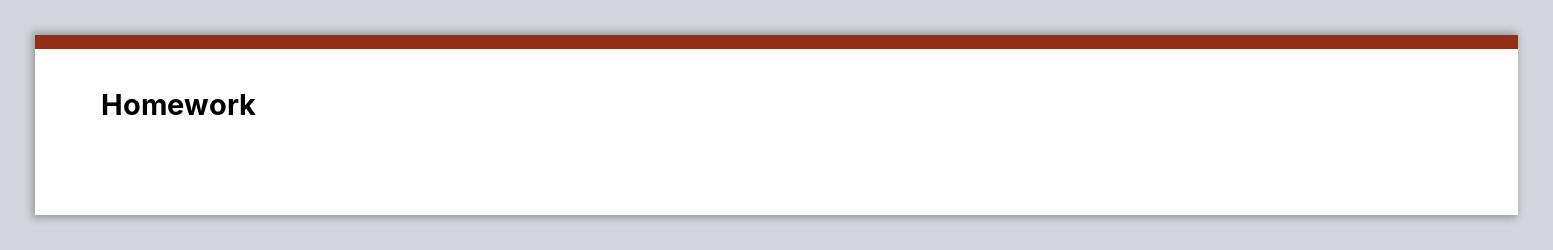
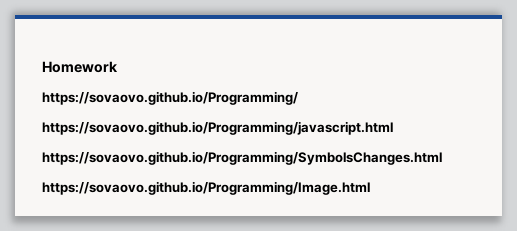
(256, 104) none -> [42,91,298,105] [42,121,393,135] [42,151,442,165] [42,181,370,195] // https://sovaovo.github.io/Programming/ // https://sovaovo.github.io/Programming/javascript.html // https://sovaovo.github.io/Programming/SymbolsChanges.html // https://sovaovo.github.io/Programming/Image.html

